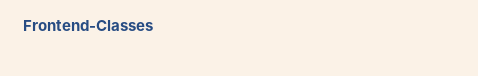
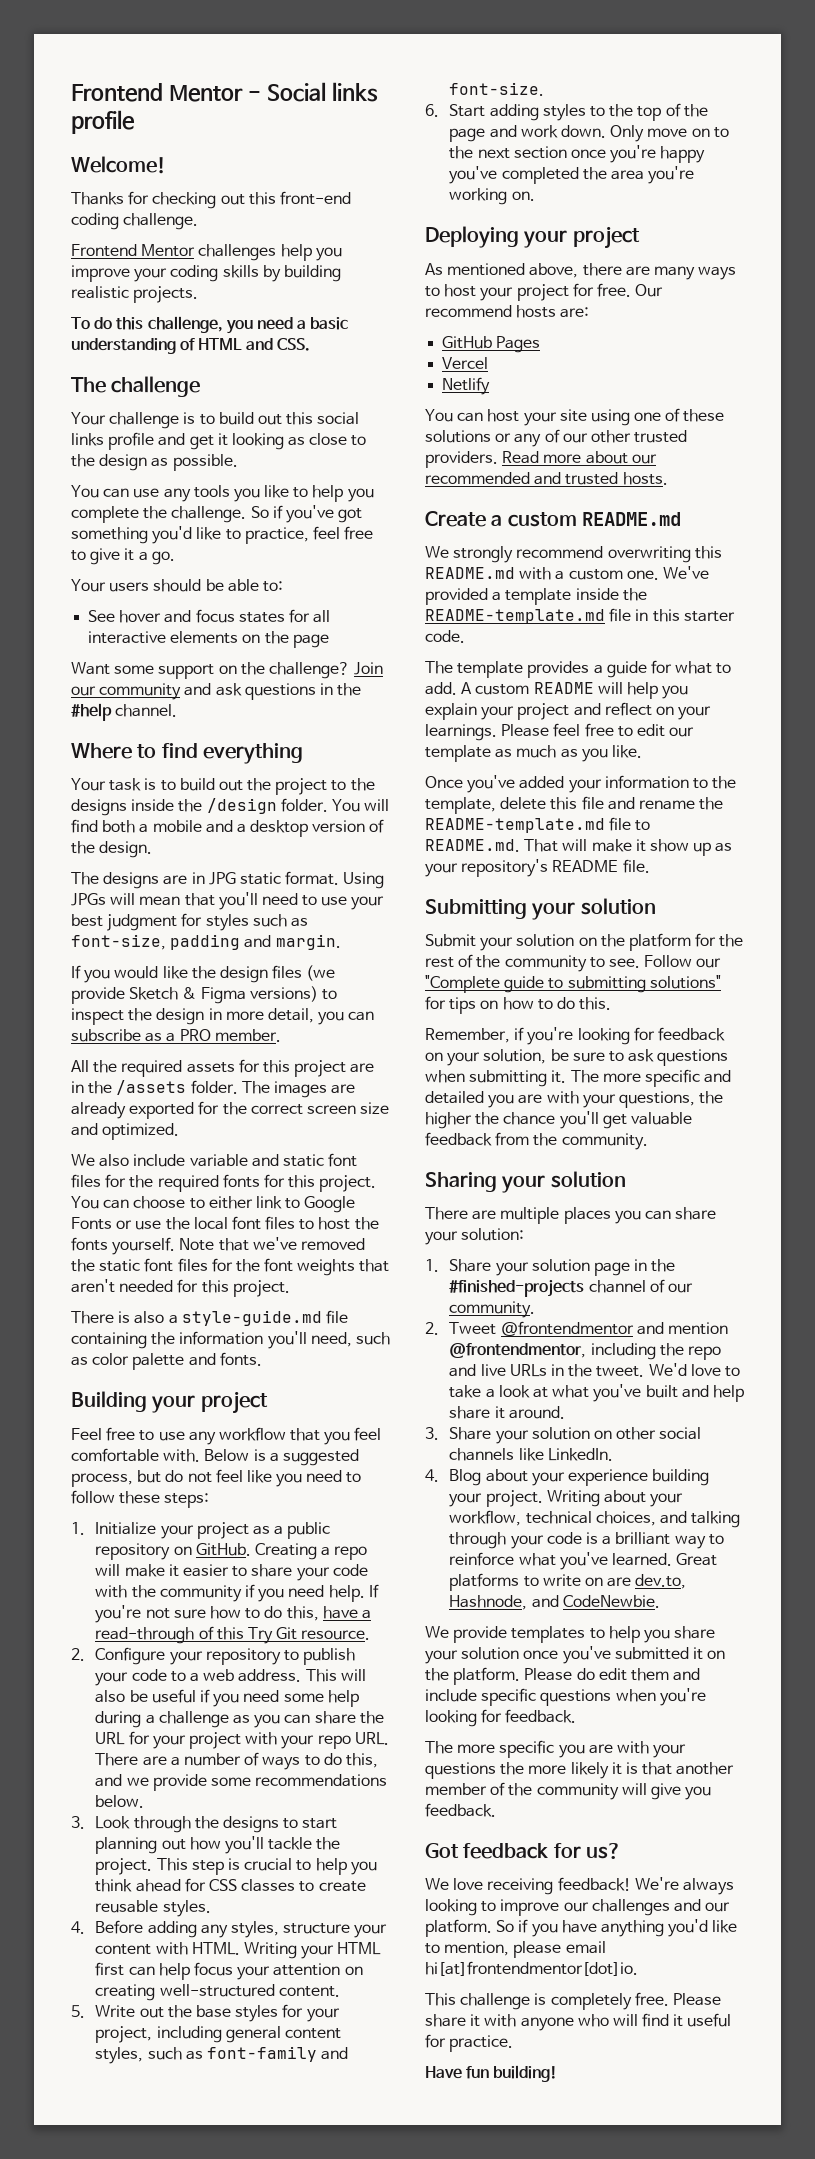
[23,20,153,31] Frontend-Classes -> [71,82,378,102] [71,110,135,134] [71,156,166,174] [71,191,351,209] [71,213,199,230] [71,244,342,261] [71,265,341,282] [71,286,199,303] [71,316,349,334] [71,338,310,354] [71,376,201,397] [71,412,360,429] [71,432,367,450] [71,454,238,471] [71,485,374,502] [71,505,363,523] [71,526,374,544] [71,548,175,565] [71,579,283,592] [88,609,331,623] [88,631,329,648] [71,662,384,679] [71,683,362,700] [71,703,178,721] [71,743,303,764] [71,778,375,795] [71,798,390,816] [71,819,385,837] [71,841,153,858] [71,871,385,889] [71,892,385,910] [71,913,308,931] [71,934,341,950] [71,965,336,983] [71,986,337,1004] [71,1008,375,1025] [71,1029,281,1042] [71,1059,375,1077] [71,1080,356,1098] [71,1101,390,1119] [71,1123,180,1140] [71,1153,358,1167] [71,1174,377,1192] [71,1196,356,1213] [71,1216,379,1230] [71,1237,365,1255] [71,1258,390,1276] [71,1279,290,1297] [71,1310,348,1326] [71,1331,390,1349] [71,1352,262,1370] [71,1391,268,1414] [71,1427,382,1445] [71,1448,359,1466] [71,1469,362,1487] [71,1490,210,1508] [71,1522,331,1539] [95,1543,368,1560] [95,1564,368,1581] [95,1584,379,1602] [95,1605,371,1623] [95,1626,371,1644] [71,1647,356,1665] [95,1669,366,1686] [95,1689,359,1707] [95,1711,384,1728] [95,1731,389,1749] [95,1752,378,1770] [95,1774,388,1791] [95,1795,145,1808] [71,1816,338,1833] [95,1836,341,1854] [95,1858,377,1875] [95,1878,366,1892] [95,1900,211,1917] [71,1920,388,1938] [95,1942,382,1959] [95,1962,363,1980] [95,1984,340,2001] [71,2004,340,2022] [95,2026,341,2043] [95,2046,349,2064] [449,82,545,96] [425,103,708,121] [449,125,729,142] [449,145,706,163] [449,166,695,184] [449,188,535,205] [425,226,640,249] [425,263,737,280] [425,283,664,301] [425,305,590,318] [442,336,541,353] [442,357,489,369] [442,377,491,395] [425,408,725,426] [425,429,688,447] [425,451,657,468] [425,472,668,485] [425,511,681,527] [425,546,722,563] [425,566,709,580] [425,588,647,605] [425,608,735,624] [425,630,465,643] [425,660,732,678] [425,682,689,699] [425,702,712,720] [425,723,695,741] [425,745,642,762] [425,775,737,793] [425,796,724,814] [425,817,651,833] [425,839,733,856] [425,859,650,877] [425,898,656,920] [425,933,744,951] [425,954,722,972] [425,975,721,993] [425,996,612,1014] [425,1027,725,1045] [425,1049,729,1066] [425,1069,732,1087] [425,1091,724,1108] [425,1111,692,1129] [425,1132,648,1150] [425,1171,626,1193] [425,1207,717,1224] [425,1228,525,1245] [425,1259,676,1276] [449,1279,693,1297] [449,1301,536,1318] [425,1321,728,1336] [449,1343,721,1360] [449,1363,740,1377] [449,1384,744,1402] [449,1406,565,1419] [425,1427,702,1444] [449,1448,613,1461] [425,1469,710,1486] [449,1490,684,1507] [449,1510,741,1528] [449,1532,724,1549] [449,1552,718,1570] [449,1573,687,1591] [449,1595,660,1610] [425,1626,716,1643] [425,1646,726,1664] [425,1667,701,1685] [425,1688,706,1706] [425,1709,577,1727] [425,1740,687,1758] [425,1762,735,1779] [425,1782,712,1800] [425,1803,496,1817] [425,1843,621,1859] [425,1877,734,1895] [425,1899,731,1916] [425,1919,738,1937] [425,1941,606,1958] [425,1961,638,1976] [425,1992,721,2010] [425,2013,732,2031] [425,2034,514,2052] [425,2065,558,2082] Frontend Mentor - Social links profile // Welcome! // Thanks for checking out this front-end coding challenge. // Frontend Mentor challenges help you improve your coding skills by building realistic projects. // To do this challenge, you need a basic understanding of HTML and CSS. // The challenge // Your challenge is to build out this social links profile and get it looking as close to the design as possible. // You can use any tools you like to help you complete the challenge. So if you've got something you'd like to practice, feel free to give it a go. // Your users should be able to: // See hover and focus states for all interactive elements on the page // Want some support on the challenge? Join our community and ask questions in the #help channel. // Where to find everything // Your task is to build out the project to the designs inside the /design folder. You will find both a mobile and a desktop version of the design. // The designs are in JPG static format. Using JPGs will mean that you'll need to use your best judgment for styles such as font-size, padding and margin. // If you would like the design files (we provide Sketch & Figma versions) to inspect the design in more detail, you can subscribe as a PRO member. // All the required assets for this project are in the /assets folder. The images are already exported for the correct screen size and optimized. // We also include variable and static font files for the required fonts for this project. You can choose to either link to Google Fonts or use the local font files to host the fonts yourself. Note that we've removed the static font files for the font weights that aren't needed for this project. // There is also a style-guide.md file containing the information you'll need, such as color palette and fonts. // Building your project // Feel free to use any workflow that you feel comfortable with. Below is a suggested process, but do not feel like you need to follow these steps: // 1. Initialize your project as a public repository on GitHub. Creating a repo will make it easier to share your code with the community if you need help. If you're not sure how to do this, have a read-through of this Try Git resource. // 2. Configure your repository to publish your code to a web address. This will also be useful if you need some help during a challenge as you can share the URL for your project with your repo URL. There are a number of ways to do this, and we provide some recommendations below. // 3. Look through the designs to start planning out how you'll tackle the project. This step is crucial to help you think ahead for CSS classes to create reusable styles. // 4. Before adding any styles, structure your content with HTML. Writing your HTML first can help focus your attention on creating well-structured content. // 5. Write out the base styles for your project, including general content styles, such as font-family and font-size. // 6. Start adding styles to the top of the page and work down. Only move on to the next section once you're happy you've completed the area you're working on. // Deploying your project // As mentioned above, there are many ways to host your project for free. Our recommend hosts are: // GitHub Pages // Vercel // Netlify // You can host your site using one of these solutions or any of our other trusted providers. Read more about our recommended and trusted hosts. // Create a custom README.md // We strongly recommend overwriting this README.md with a custom one. We've provided a template inside the README-template.md file in this starter code. // The template provides a guide for what to add. A custom README will help you explain your project and reflect on your learnings. Please feel free to edit our template as much as you like. // Once you've added your information to the template, delete this file and rename the README-template.md file to README.md. That will make it show up as your repository's README file. // Submitting your solution // Submit your solution on the platform for the rest of the community to see. Follow our "Complete guide to submitting solutions" for tips on how to do this. // Remember, if you're looking for feedback on your solution, be sure to ask questions when submitting it. The more specific and detailed you are with your questions, the higher the chance you'll get valuable feedback from the community. // Sharing your solution // There are multiple places you can share your solution: // 1. Share your solution page in the #finished-projects channel of our community. // 2. Tweet @frontendmentor and mention @frontendmentor, including the repo and live URLs in the tweet. We'd love to take a look at what you've built and help share it around. // 3. Share your solution on other social channels like LinkedIn. // 4. Blog about your experience building your project. Writing about your workflow, technical choices, and talking through your code is a brilliant way to reinforce what you've learned. Great platforms to write on are dev.to, Hashnode, and CodeNewbie. // We provide templates to help you share your solution once you've submitted it on the platform. Please do edit them and include specific questions when you're looking for feedback. // The more specific you are with your questions the more likely it is that another member of the community will give you feedback. // Got feedback for us? // We love receiving feedback! We're always looking to improve our challenges and our platform. So if you have anything you'd like to mention, please email hi[at]frontendmentor[dot]io. // This challenge is completely free. Please share it with anyone who will find it useful for practice. // Have fun building!

